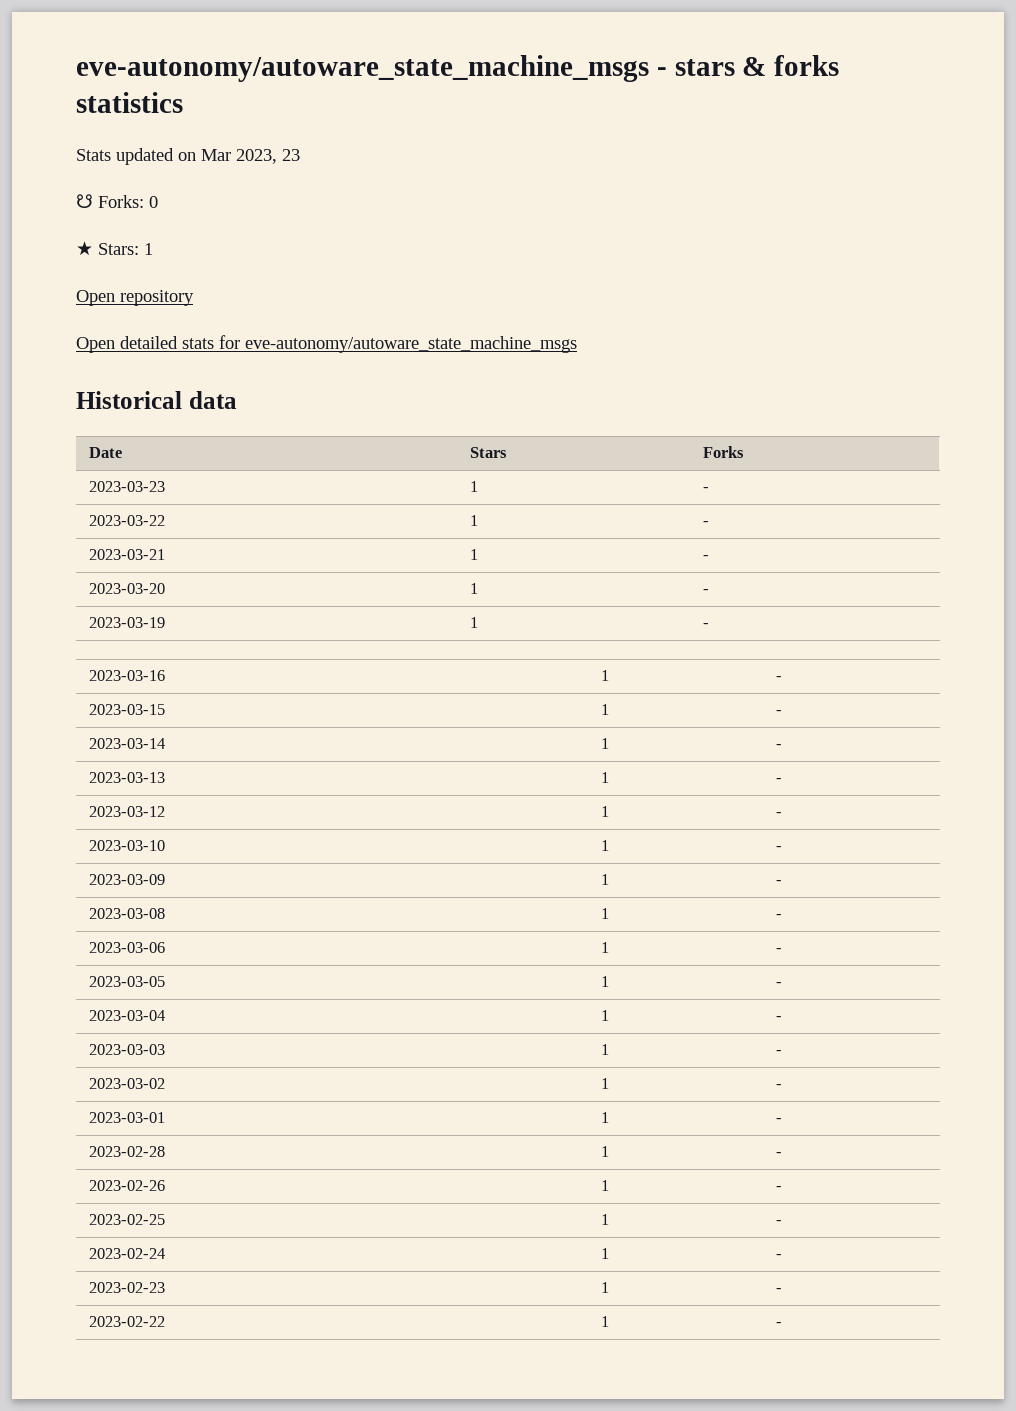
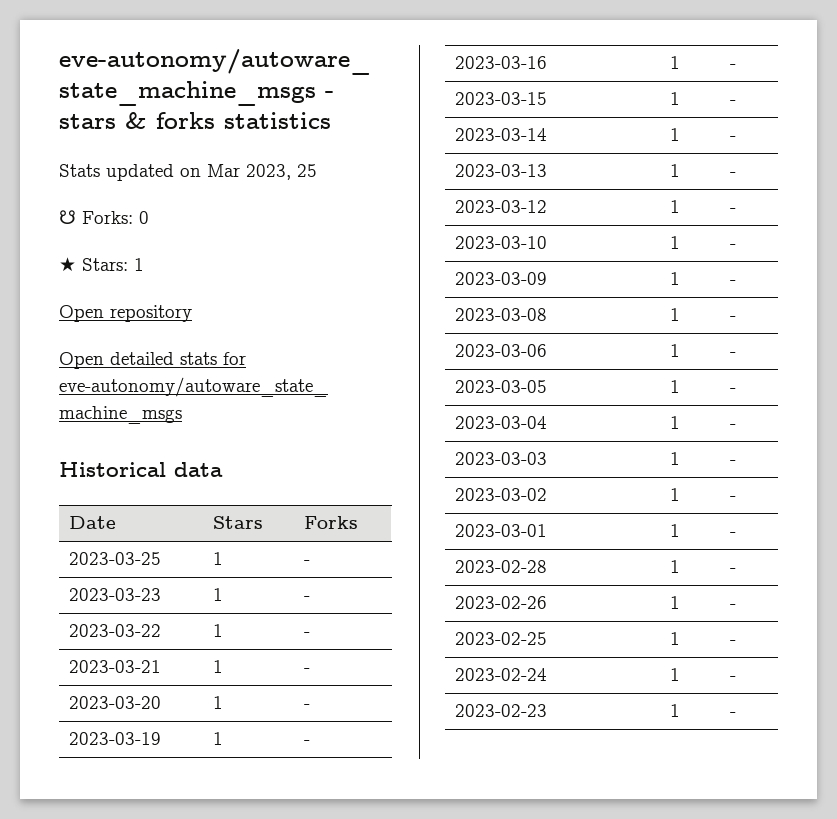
[282,149,300,161] 23 -> [297,164,317,177] 25
(744, 452) none -> [69,552,162,565] [213,552,224,565] [304,560,311,565] // 2023-03-25 | 1 | -
[88,1316,165,1327] [600,1316,609,1327] [775,1322,782,1327] // 2023-02-22 | 1 | - -> (737, 714) none

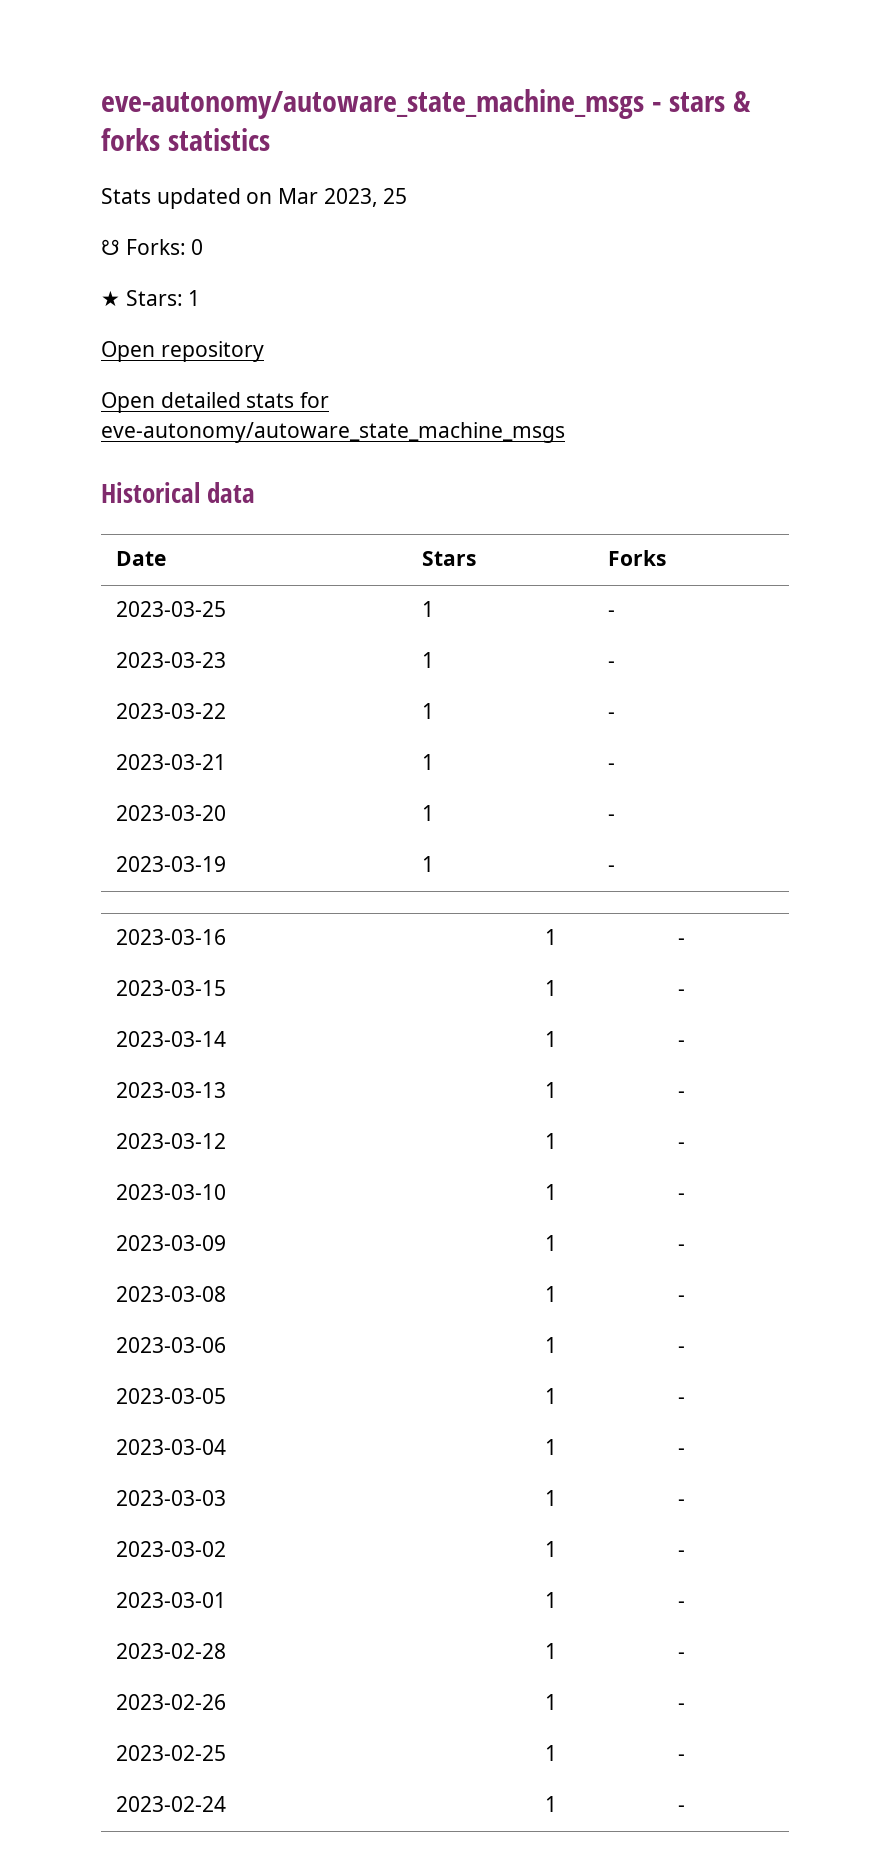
[455,704,548,717] [670,704,681,717] [730,712,737,717] // 2023-02-23 | 1 | - -> (686, 1808) none

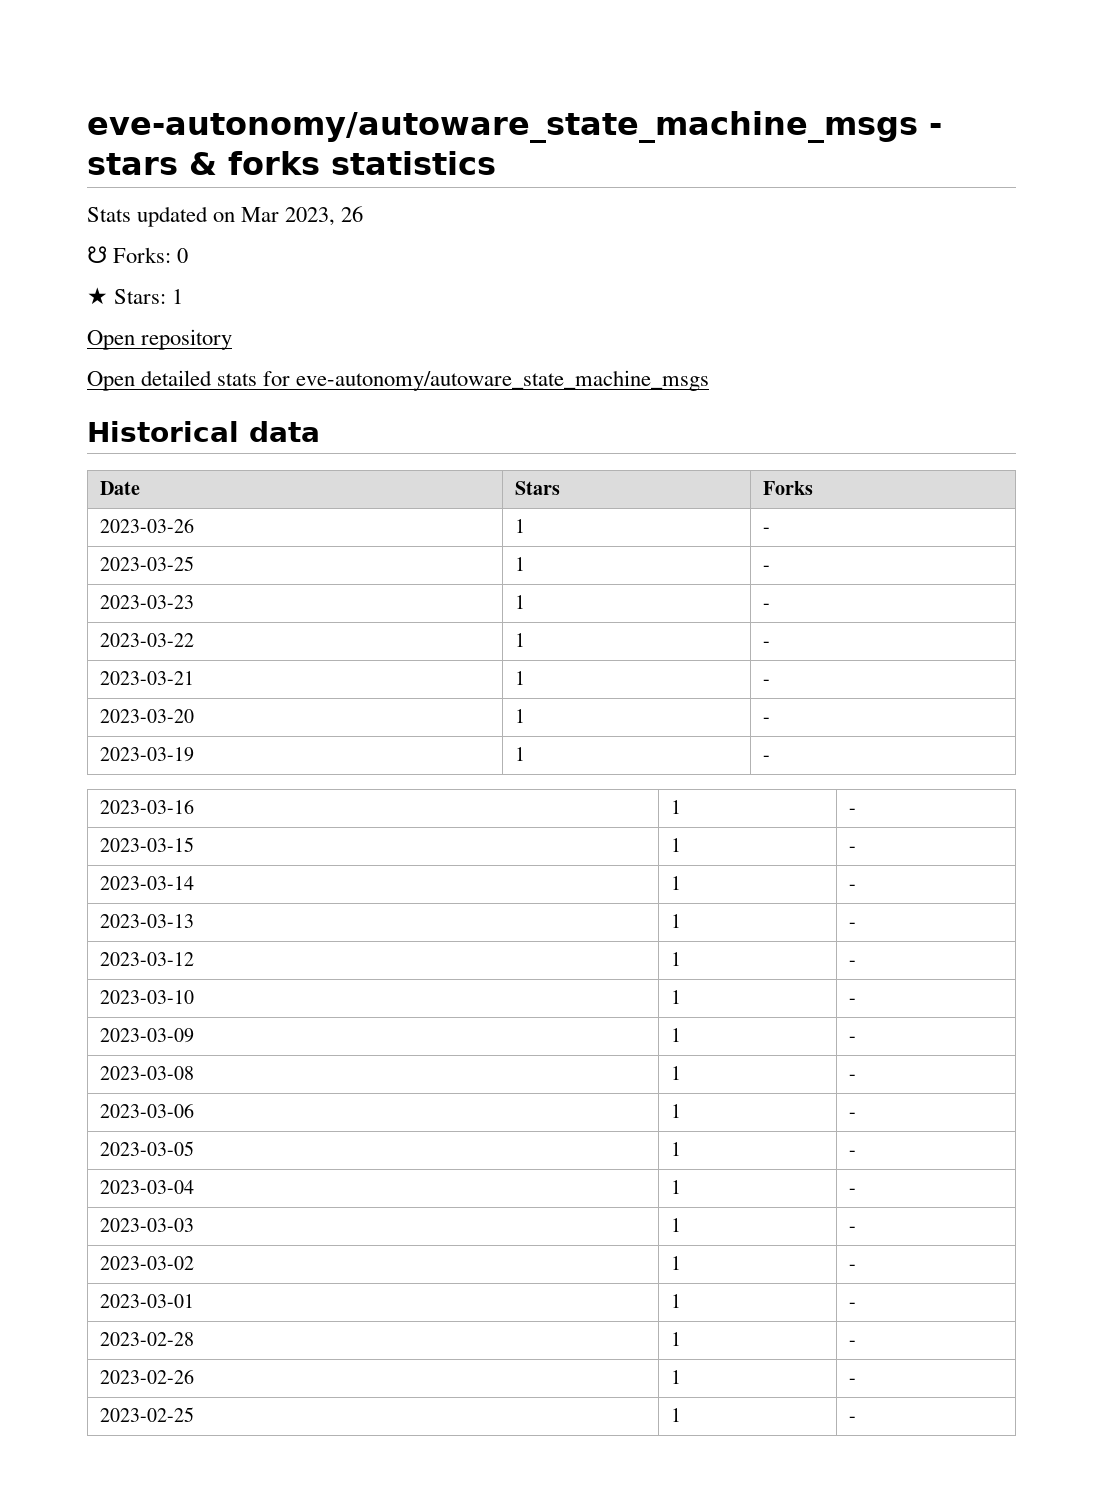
[383,188,408,204] 25 -> [341,206,364,222] 26
(667, 558) none -> [100,518,195,533] [515,519,526,533] [763,527,771,533] // 2023-03-26 | 1 | -
[116,1796,227,1812] [545,1796,558,1812] [678,1805,686,1812] // 2023-02-24 | 1 | - -> (857, 1419) none

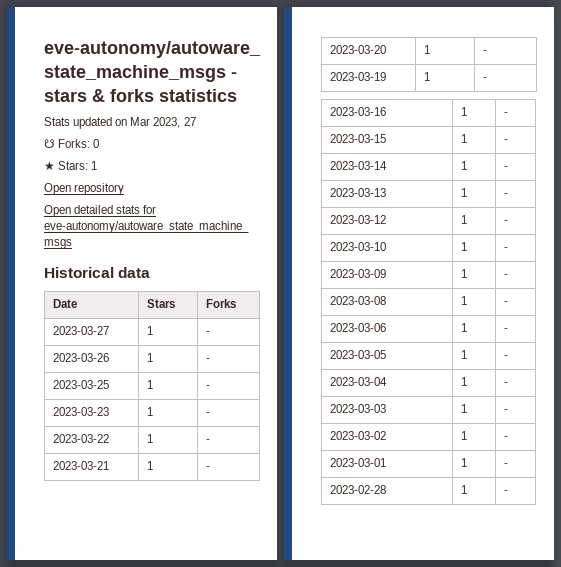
[341,206,364,222] 26 -> [183,117,196,126] 27
(814, 488) none -> [52,326,109,335] [146,326,153,335] [205,331,210,335] // 2023-03-27 | 1 | -
[100,1369,195,1384] [671,1370,682,1384] [849,1378,857,1384] [100,1407,195,1422] [671,1408,682,1422] [849,1416,857,1422] // 2023-02-26 | 1 | - // 2023-02-25 | 1 | - -> (508, 492) none

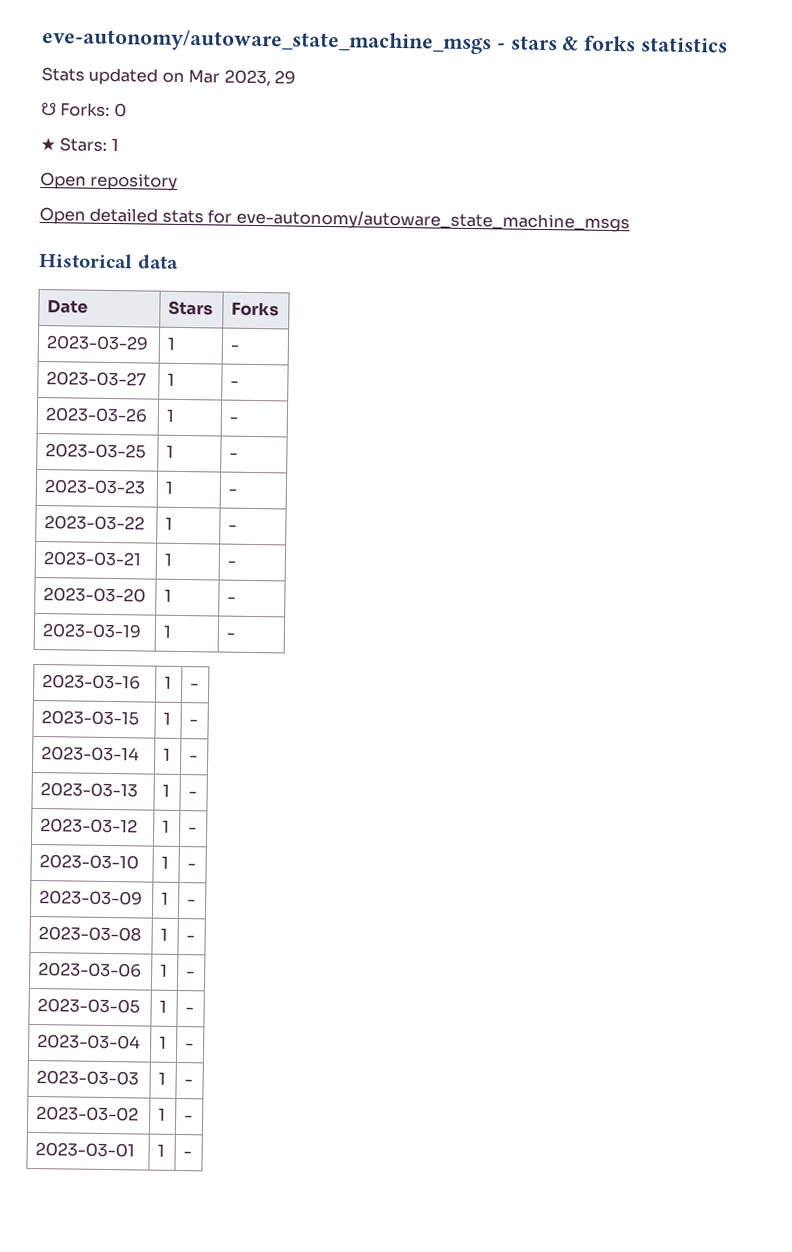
[183,117,196,126] 27 -> [274,70,297,85] 29
(236, 303) none -> [46,335,150,351] [167,336,177,350] [230,344,240,351] // 2023-03-29 | 1 | -
[329,485,386,494] [460,485,467,494] [503,490,508,494] // 2023-02-28 | 1 | - -> (193, 1154) none

